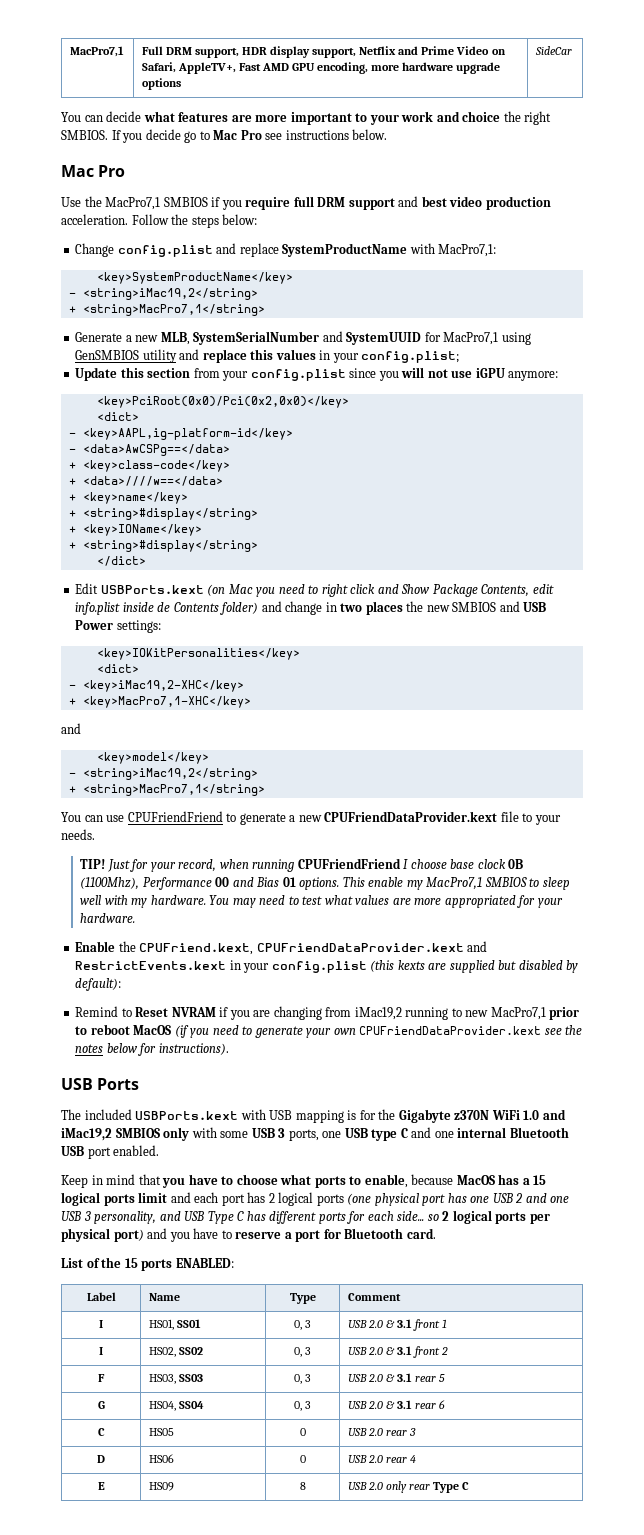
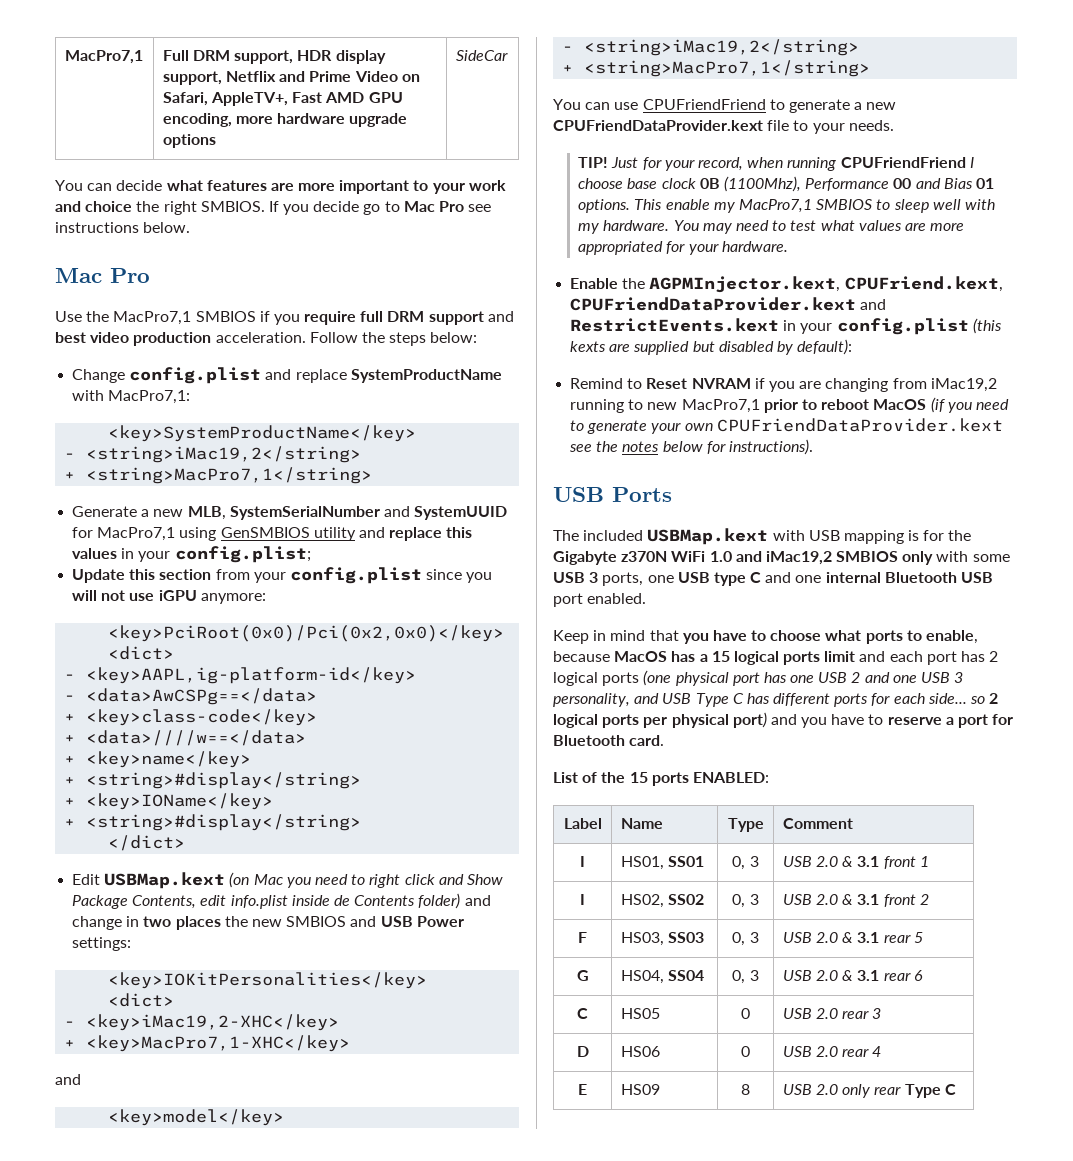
[100,585,204,594] USBPorts.kext -> [104,872,226,889] USBMap.kext
(136, 946) none -> [649,276,841,293] AGPMInjector.kext,
[135,1111,239,1120] USBPorts.kext -> [647,528,769,545] USBMap.kext

